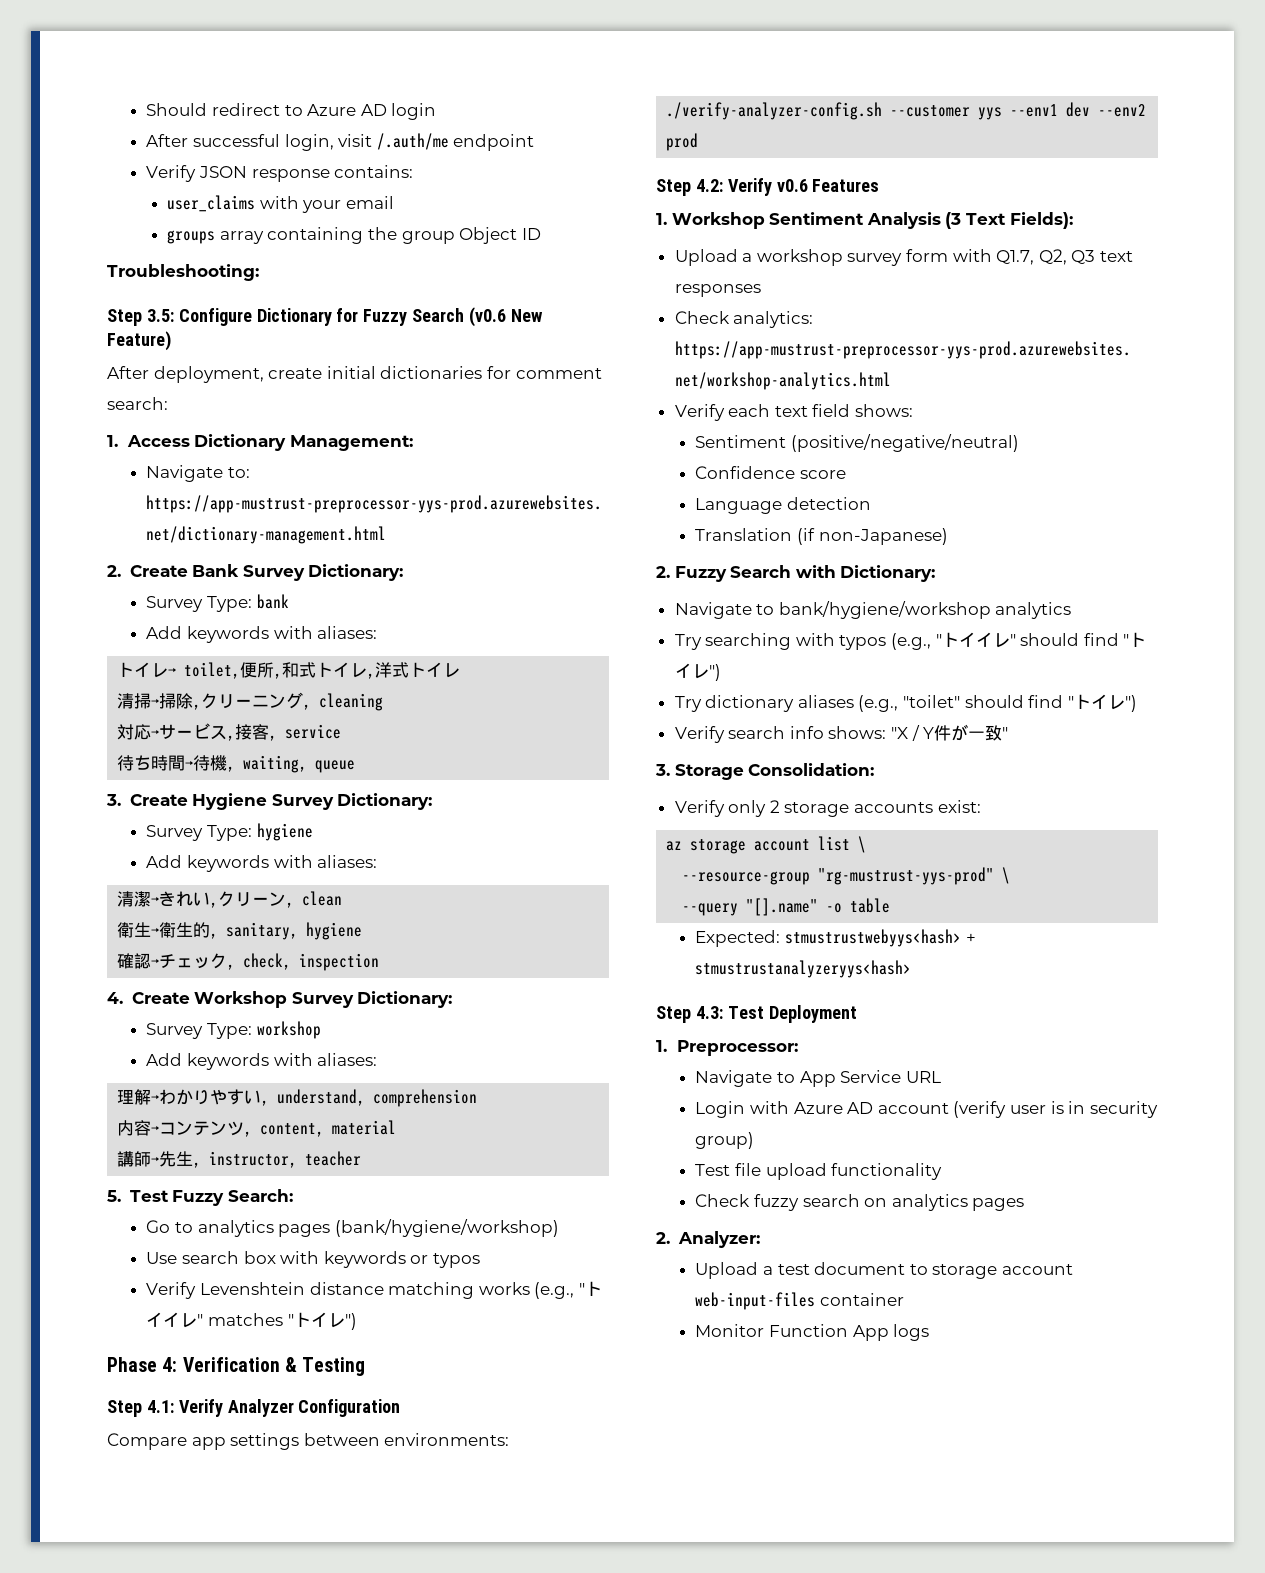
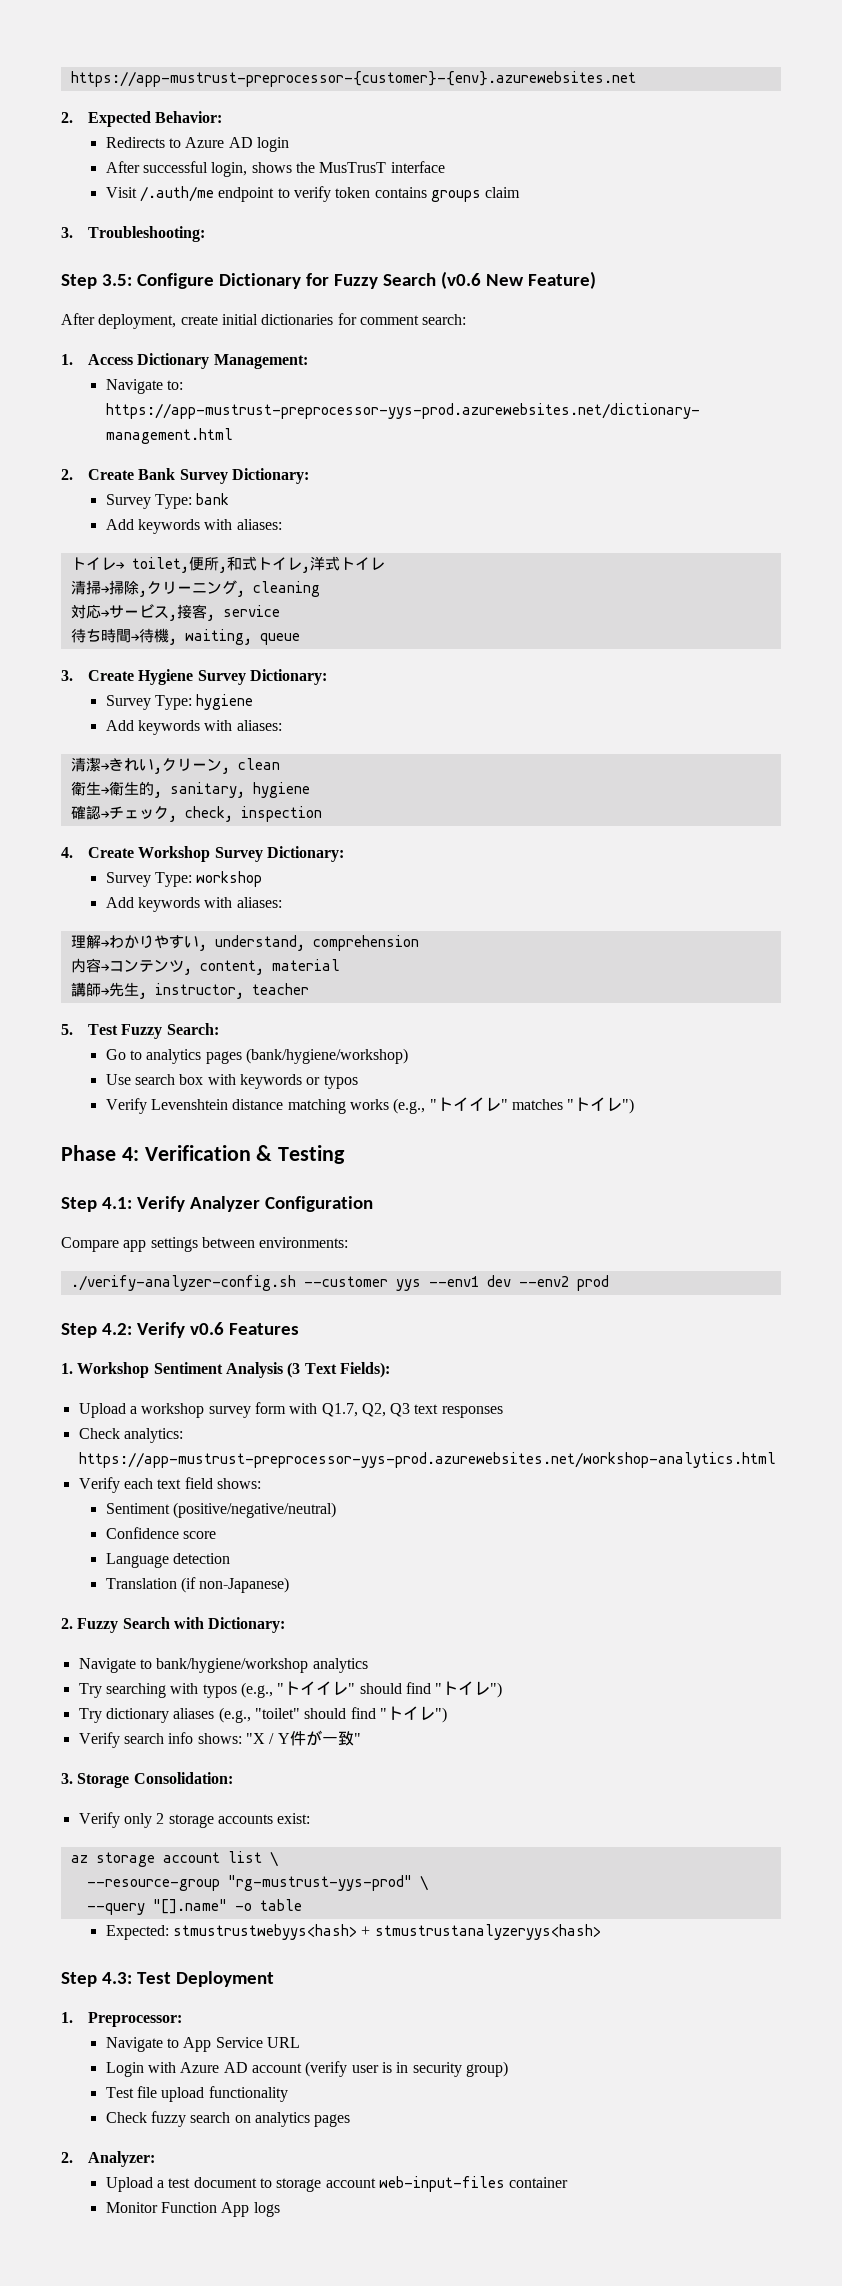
[146,103,281,116] Should redirect -> [70,71,636,87] [61,111,223,127] [105,137,165,148] https://app-mustrust-preprocessor-{customer}-{env}.azurewebsites.net // 2. Expected Behavior: // Redirects
[338,133,535,151] [146,165,414,182] [167,195,395,213] [167,227,541,244] visit /.auth/me endpoint // Verify JSON response contains: // user_claims with your email // groups array containing the group Object ID // -> [251,161,445,173] [105,186,521,202] [61,227,73,238] shows the MusTrusT interface // Visit /.auth/me endpoint to verify token contains groups claim // 3.

